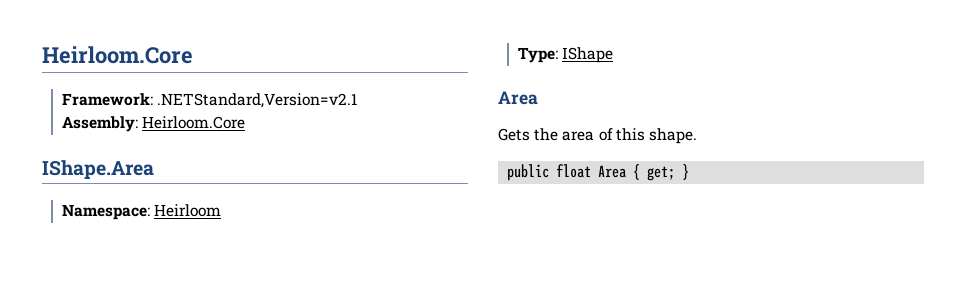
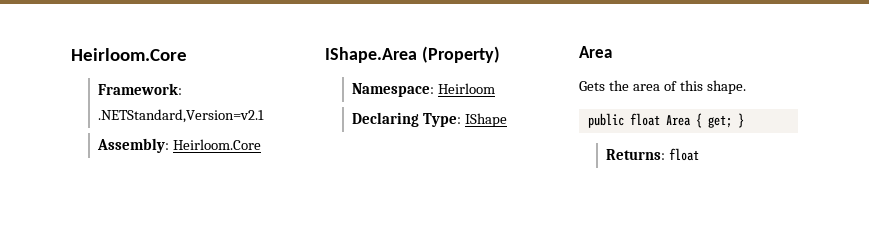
(154, 169) none -> [421,46,500,63] (Property)
(222, 210) none -> [352,112,420,127] Declaring
(690, 172) none -> [606,148,700,161] // Returns: float

